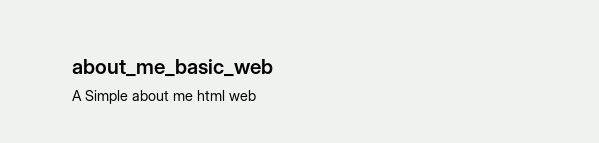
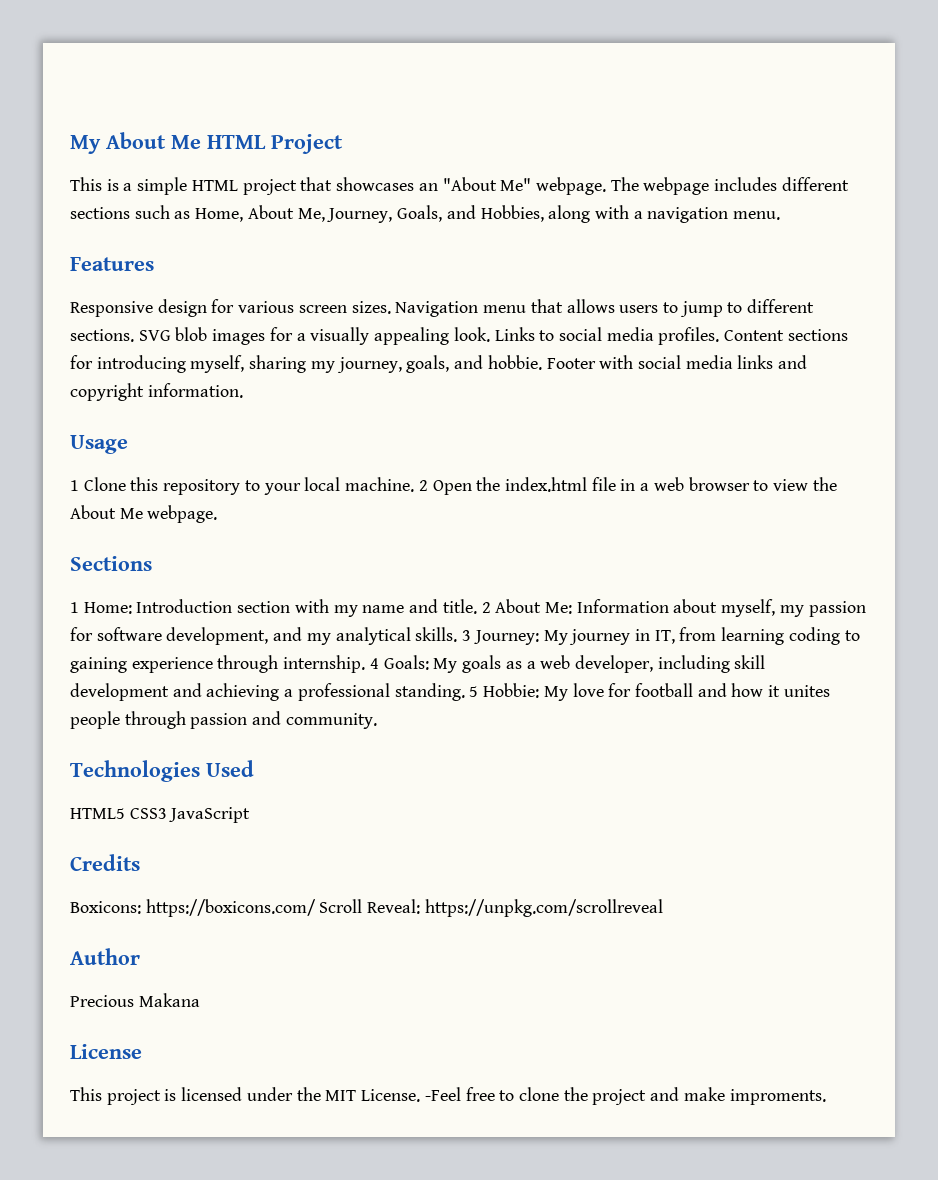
[72,59,273,77] [72,90,256,104] about_me_basic_web // A Simple about me html web -> [70,132,343,154] [70,177,849,195] [70,205,781,223] [70,257,154,271] [70,299,815,317] [70,327,848,345] [70,355,808,373] [70,383,243,401] [70,435,128,454] [70,477,837,495] [70,505,218,523] [70,556,152,571] [70,599,866,617] [70,627,860,645] [70,655,766,673] [70,683,830,701] [70,711,377,729] [70,760,254,782] [70,807,251,823] [70,854,140,871] [70,899,663,917] [70,948,140,965] [70,993,200,1007] [70,1044,142,1059] [70,1087,826,1105] My About Me HTML Project // This is a simple HTML project that showcases an "About Me" webpage. The webpage includes different sections such as Home, About Me, Journey, Goals, and Hobbies, along with a navigation menu. // Features // Responsive design for various screen sizes. Navigation menu that allows users to jump to different sections. SVG blob images for a visually appealing look. Links to social media profiles. Content sections for introducing myself, sharing my journey, goals, and hobbie. Footer with social media links and copyright information. // Usage // 1 Clone this repository to your local machine. 2 Open the index.html file in a web browser to view the About Me webpage. // Sections // 1 Home: Introduction section with my name and title. 2 About Me: Information about myself, my passion for software development, and my analytical skills. 3 Journey: My journey in IT, from learning coding to gaining experience through internship. 4 Goals: My goals as a web developer, including skill development and achieving a professional standing. 5 Hobbie: My love for football and how it unites people through passion and community. // Technologies Used // HTML5 CSS3 JavaScript // Credits // Boxicons: https://boxicons.com/ Scroll Reveal: https://unpkg.com/scrollreveal // Author // Precious Makana // License // This project is licensed under the MIT License. -Feel free to clone the project and make improments.

